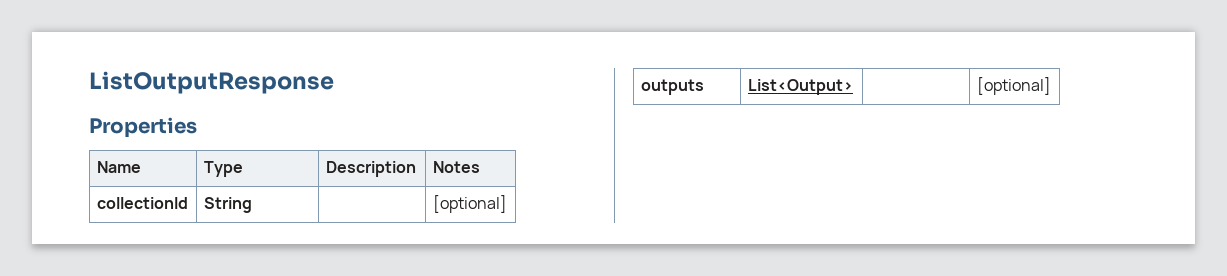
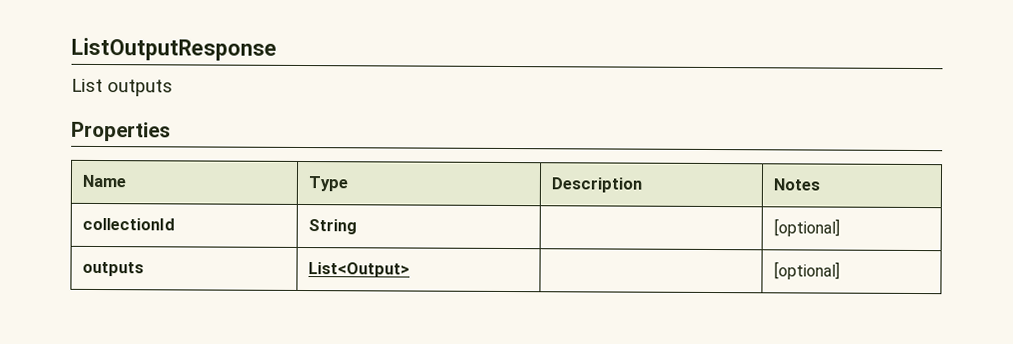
(334, 82) none -> [71,78,173,97] // List outputs

